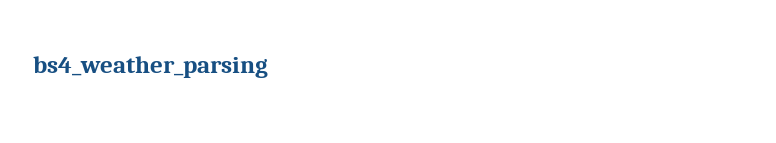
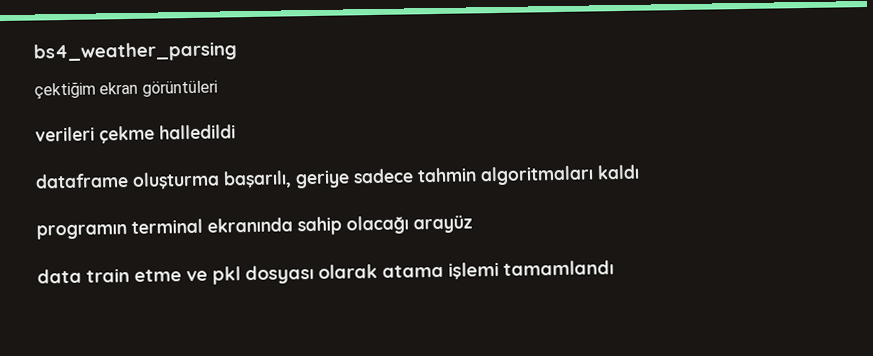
(268, 67) none -> [34,80,218,100] [35,124,236,144] [35,164,640,190] [36,214,473,240] [37,260,614,285] // çektiğim ekran görüntüleri // verileri çekme halledildi // dataframe oluşturma başarılı, geriye sadece tahmin algoritmaları kaldı // programın terminal ekranında sahip olacağı arayüz // data train etme ve pkl dosyası olarak atama işlemi tamamlandı

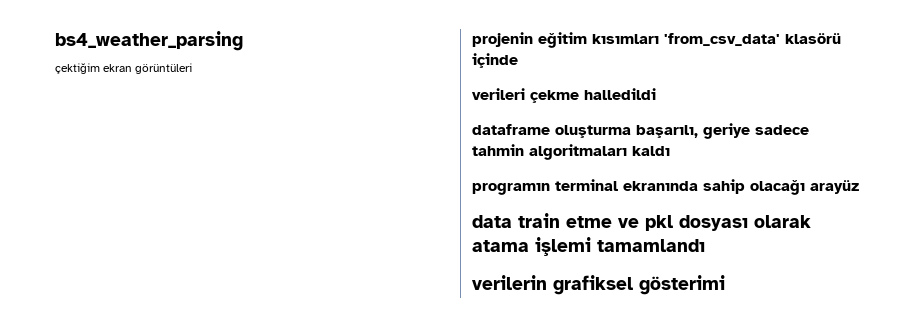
(218, 88) none -> [472,32,841,48] [472,53,518,68] // projenin eğitim kısımları 'from_csv_data' klasörü içinde
(614, 268) none -> [472,275,725,295] // verilerin grafiksel gösterimi

